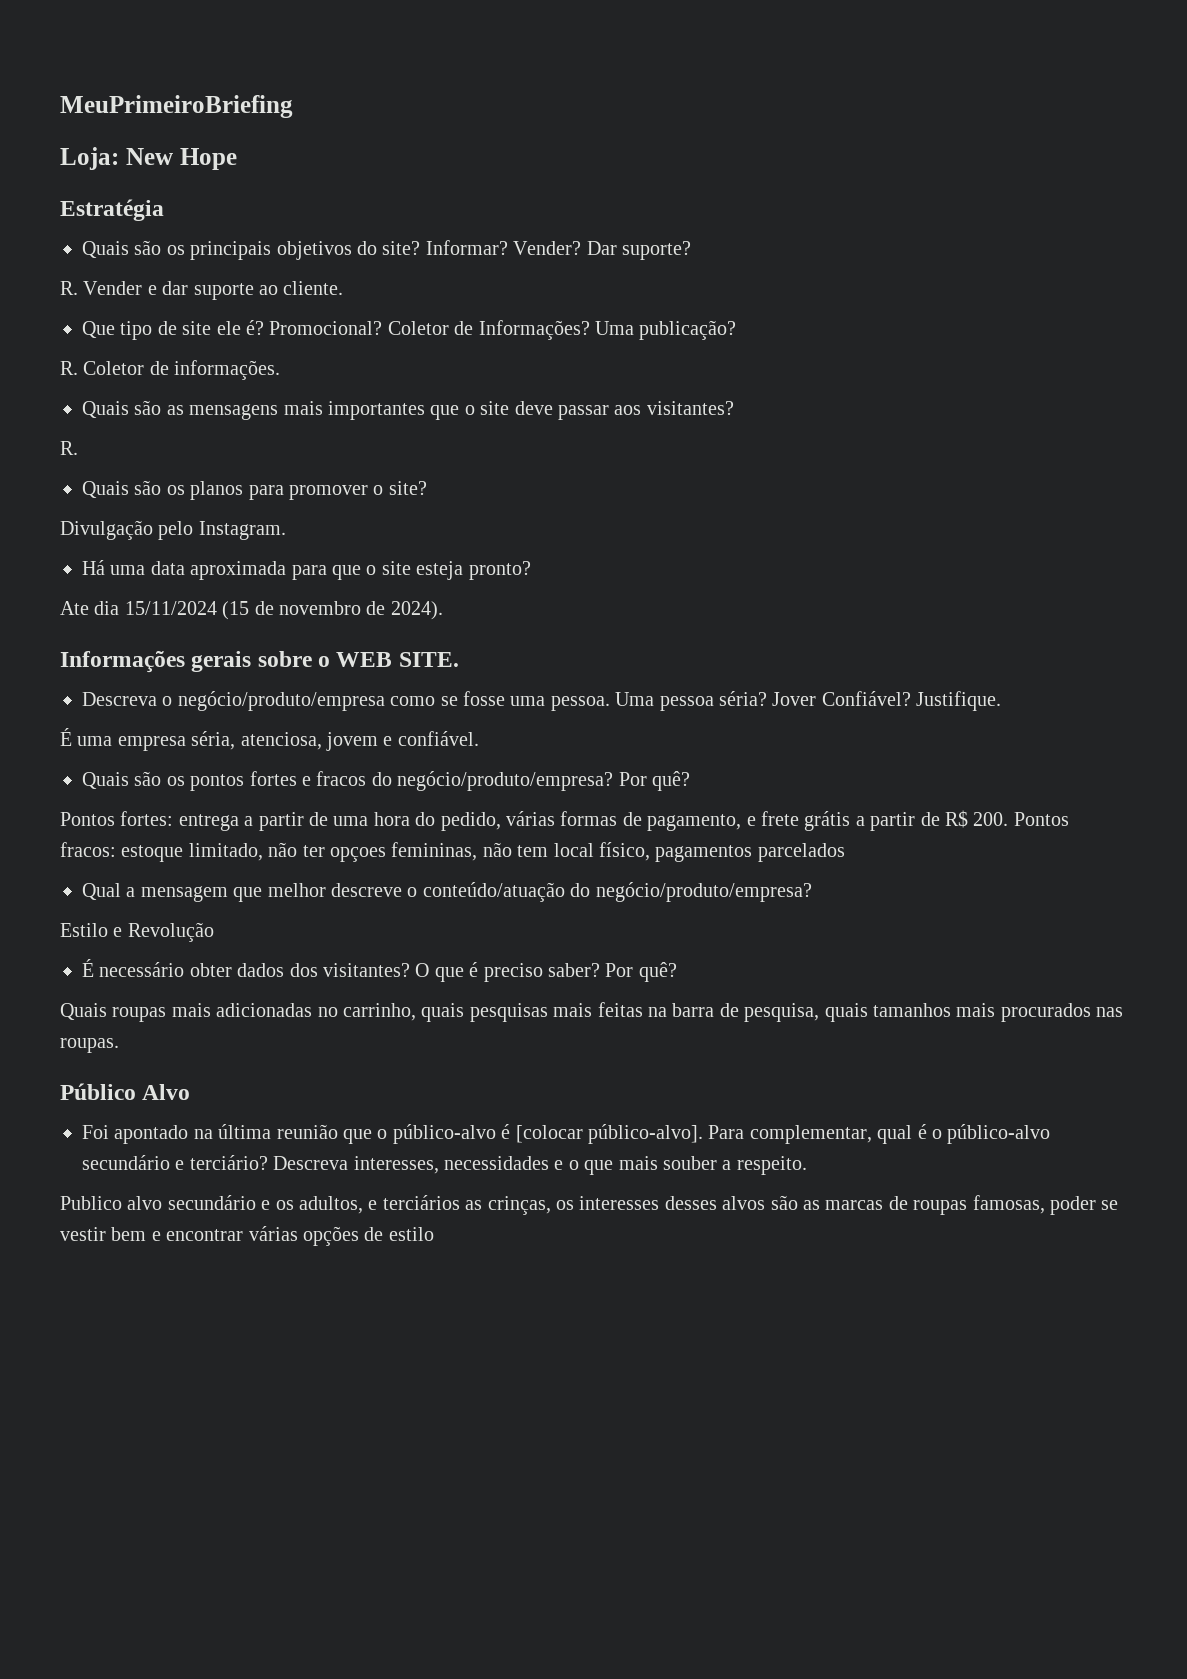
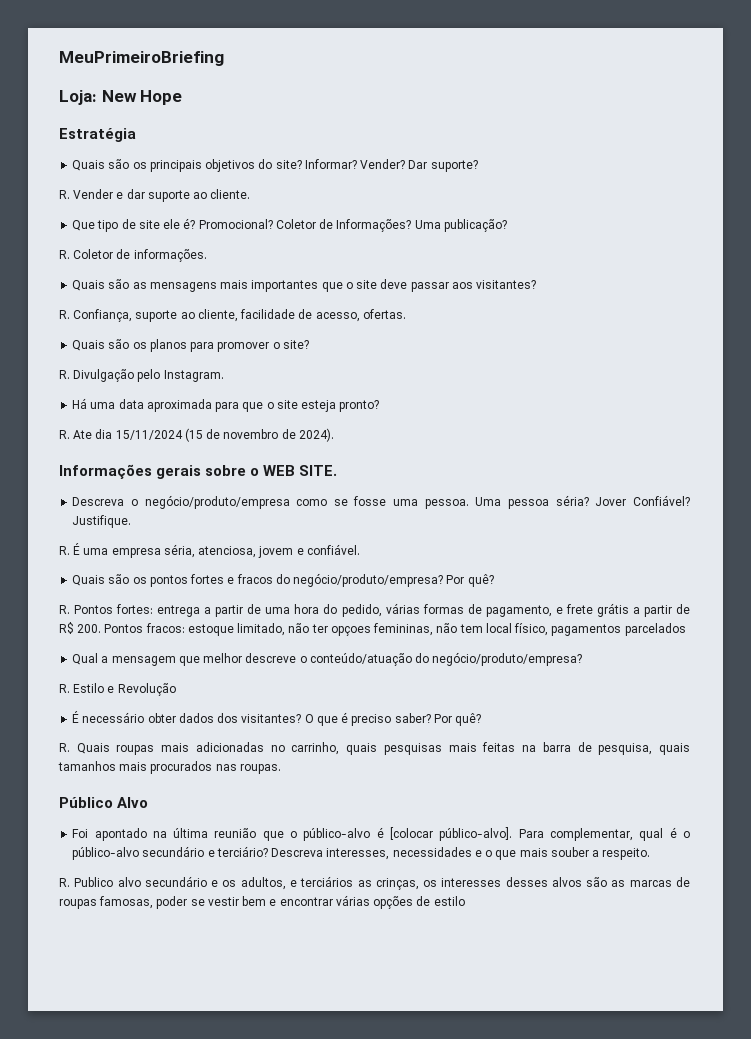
(78, 448) none -> [73,309,406,322] Confiança, suporte ao cliente, facilidade de acesso, ofertas.
(427, 488) none -> [59,370,70,379] R.
(531, 570) none -> [59,430,70,439] R.
(1002, 701) none -> [59,546,70,555] R.
(690, 781) none -> [59,605,70,614] R.
(812, 892) none -> [59,684,70,693] R.
(677, 972) none -> [59,743,70,752] R.
(807, 1165) none -> [59,878,70,887] R.

